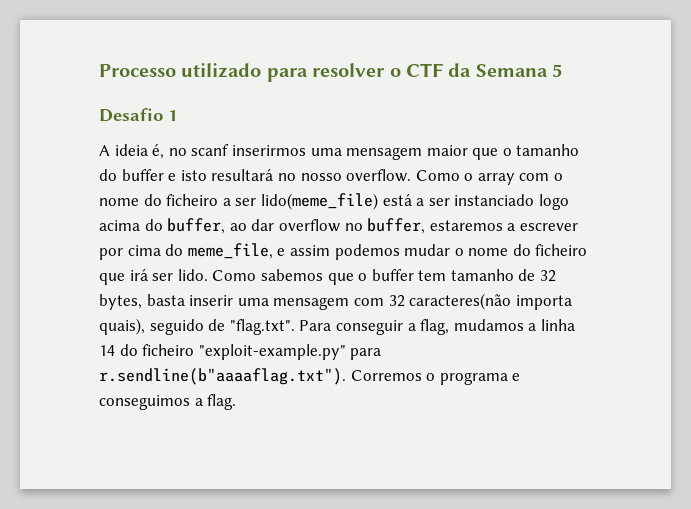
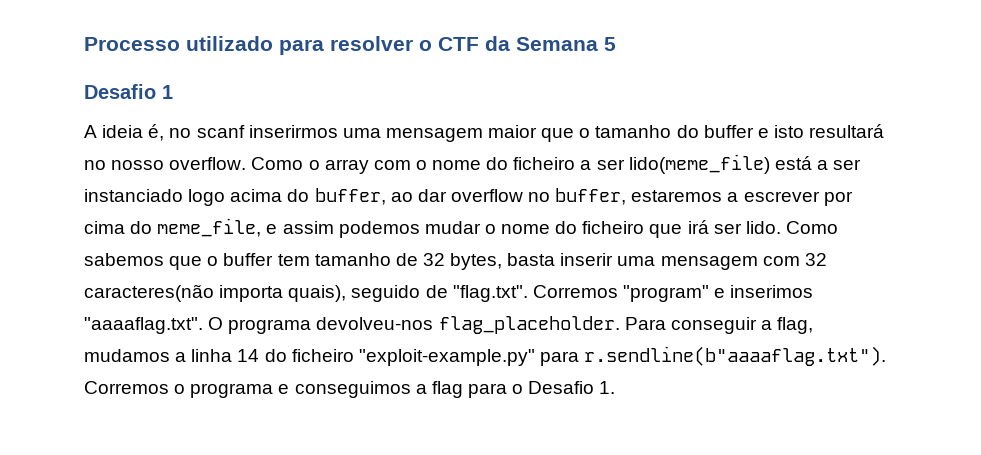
(295, 327) none -> [532,285,814,302] [84,316,620,334] Corremos "program" e inserimos "aaaaflag.txt". O programa devolveu-nos flag_placeholder.
[207,394,237,410] flag. -> [431,381,616,398] flag para o Desafio 1.

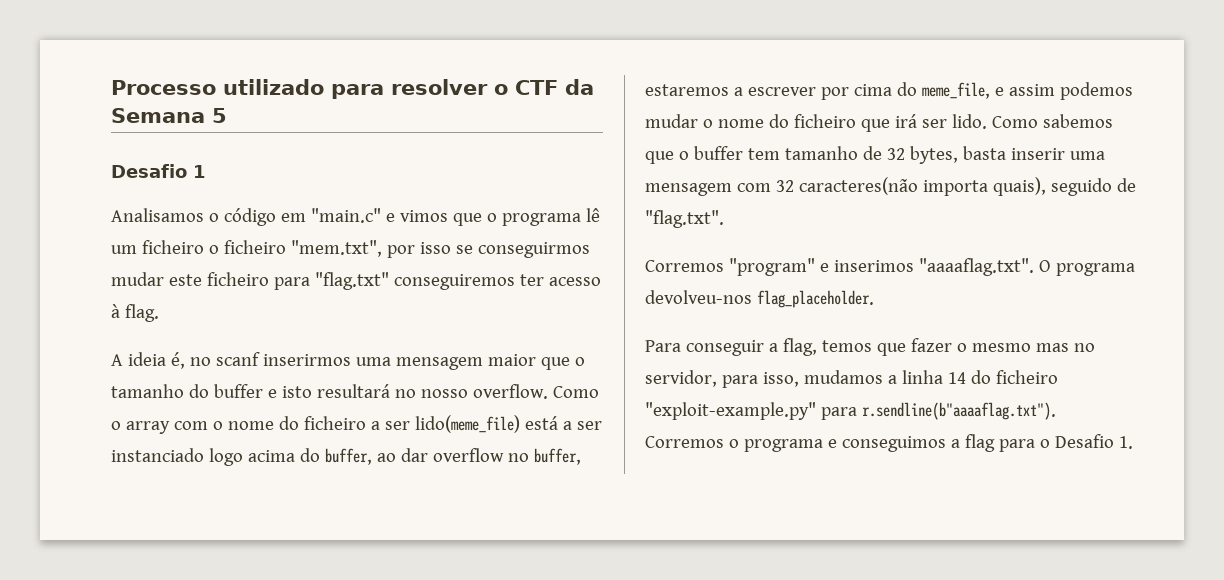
(173, 92) none -> [111,208,600,226] [111,240,590,258] [111,272,601,290] [111,304,159,322] // Analisamos o código em "main.c" e vimos que o programa lê um ficheiro o ficheiro "mem.txt", por isso se conseguirmos mudar este ficheiro para "flag.txt" conseguiremos ter acesso à flag.
(528, 293) none -> (724, 219) //
(620, 325) none -> (874, 299) //
(814, 325) none -> [821,338,1095,356] [645,370,799,388] temos que fazer o mesmo mas no servidor, para isso,

